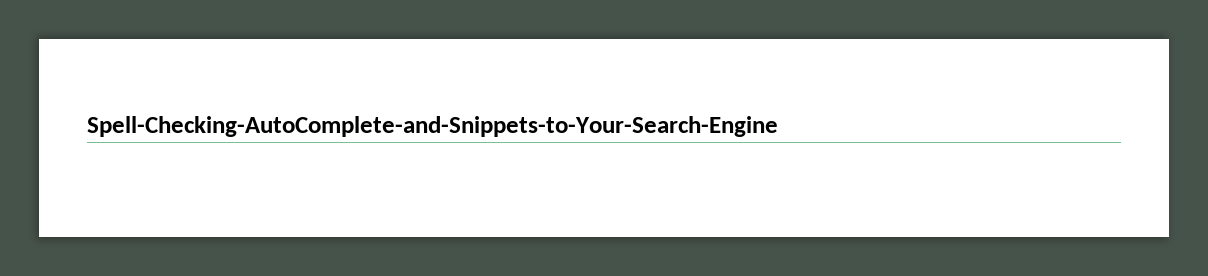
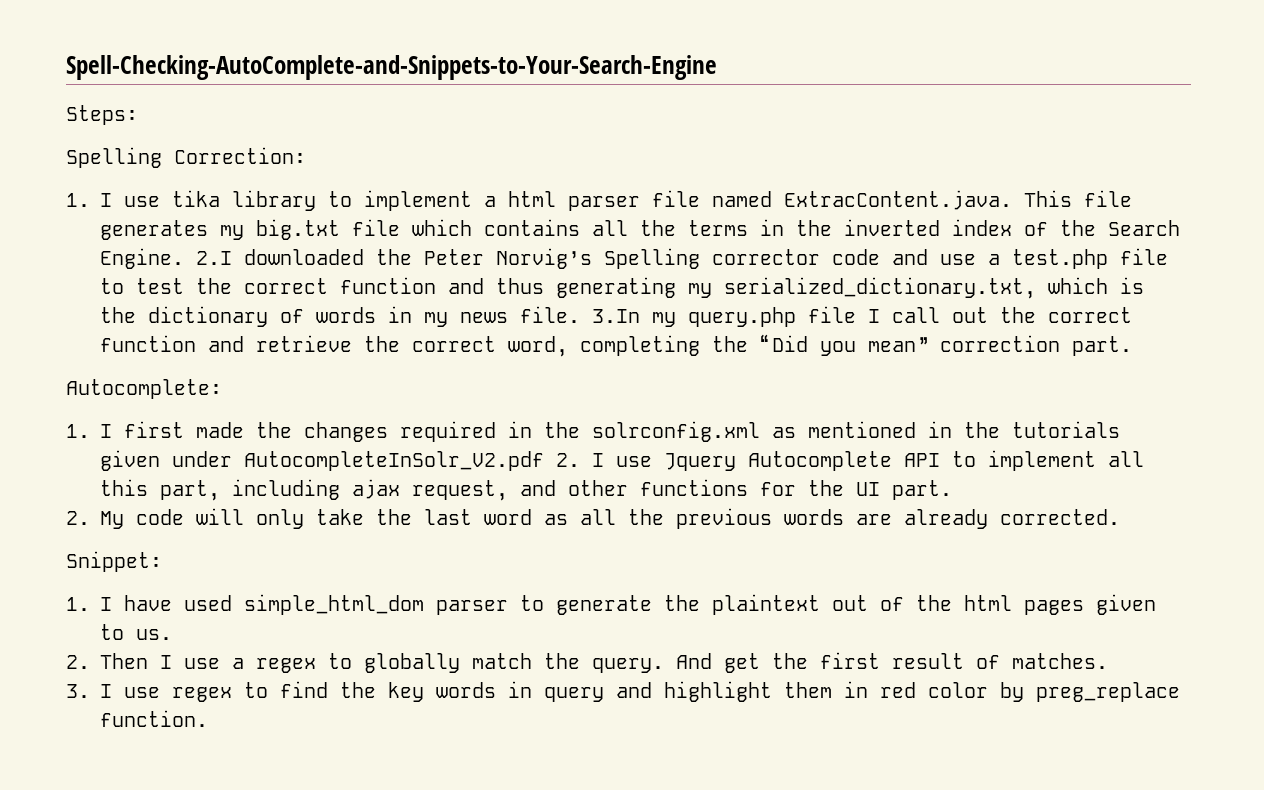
(778, 126) none -> [66,105,138,125] [66,147,306,168] [66,190,1132,211] [100,219,1180,240] [100,248,1168,269] [100,277,1144,299] [100,306,1132,327] [100,334,1132,357] [66,379,222,399] [66,421,1120,442] [100,450,1144,471] [100,479,952,501] [66,508,1120,529] [66,551,162,572] [66,594,1156,615] [100,624,172,640] [66,652,1108,673] [66,681,1180,702] [100,710,208,727] // Steps: // Spelling Correction: // 1. I use tika library to implement a html parser file named ExtracContent.java. This file generates my big.txt file which contains all the terms in the inverted index of the Search Engine. 2.I downloaded the Peter Norvig’s Spelling corrector code and use a test.php file to test the correct function and thus generating my serialized_dictionary.txt, which is the dictionary of words in my news file. 3.In my query.php file I call out the correct function and retrieve the correct word, completing the “Did you mean” correction part. // Autocomplete: // 1. I first made the changes required in the solrconfig.xml as mentioned in the tutorials given under AutocompleteInSolr_V2.pdf 2. I use Jquery Autocomplete API to implement all this part, including ajax request, and other functions for the UI part. // 2. My code will only take the last word as all the previous words are already corrected. // Snippet: // 1. I have used simple_html_dom parser to generate the plaintext out of the html pages given to us. // 2. Then I use a regex to globally match the query. And get the first result of matches. // 3. I use regex to find the key words in query and highlight them in red color by preg_replace function.

